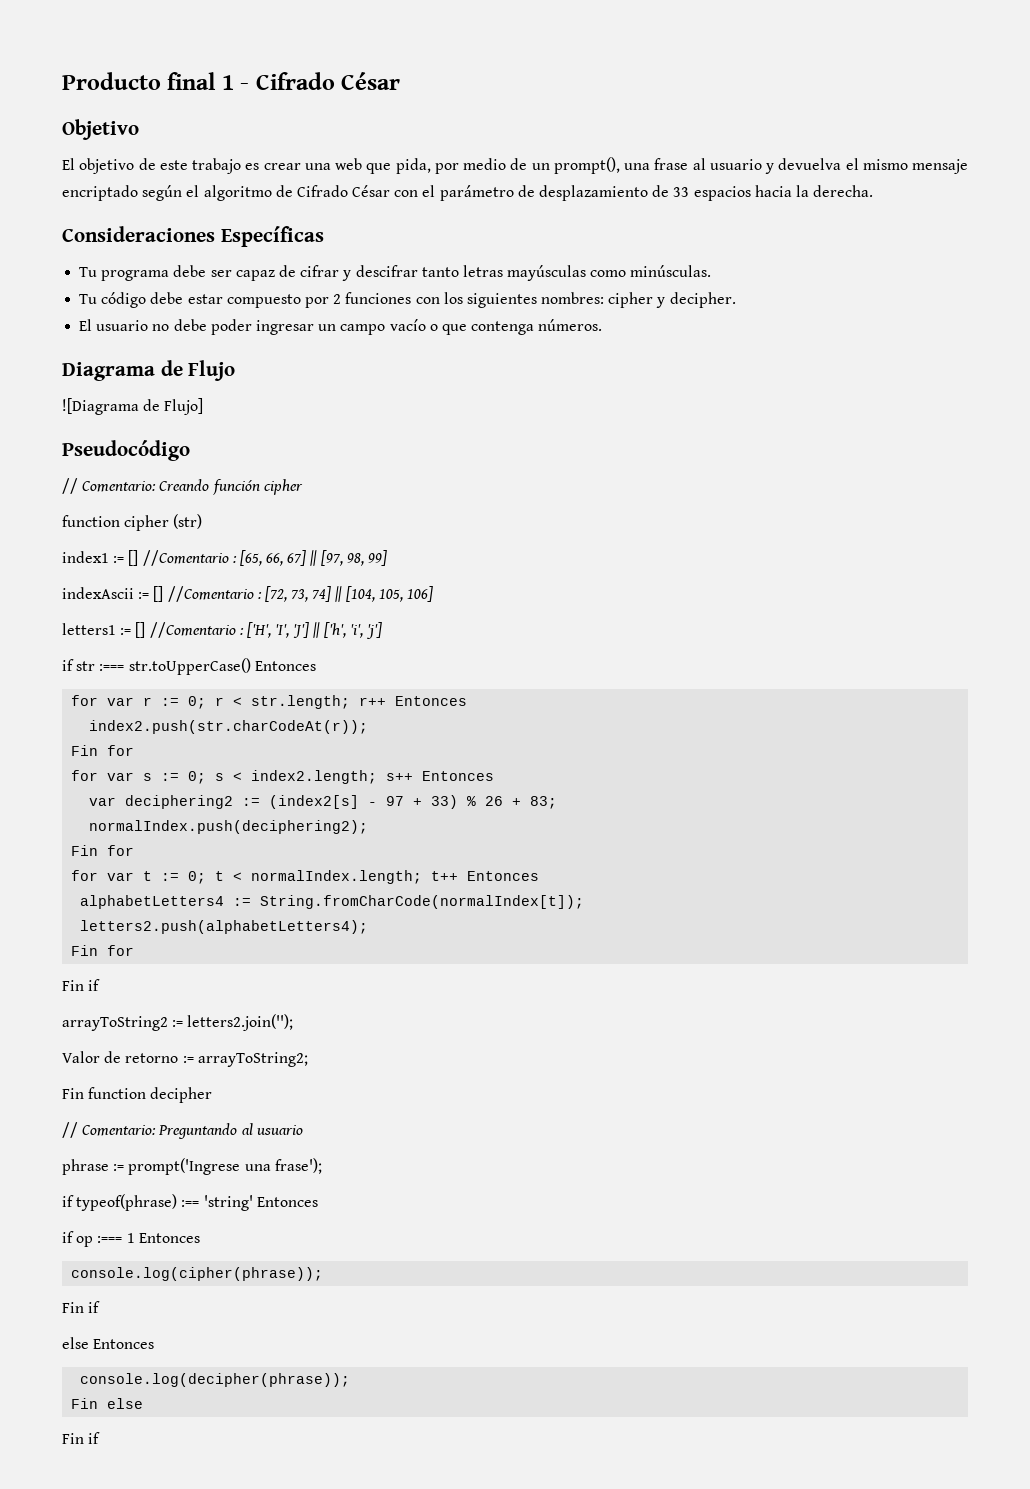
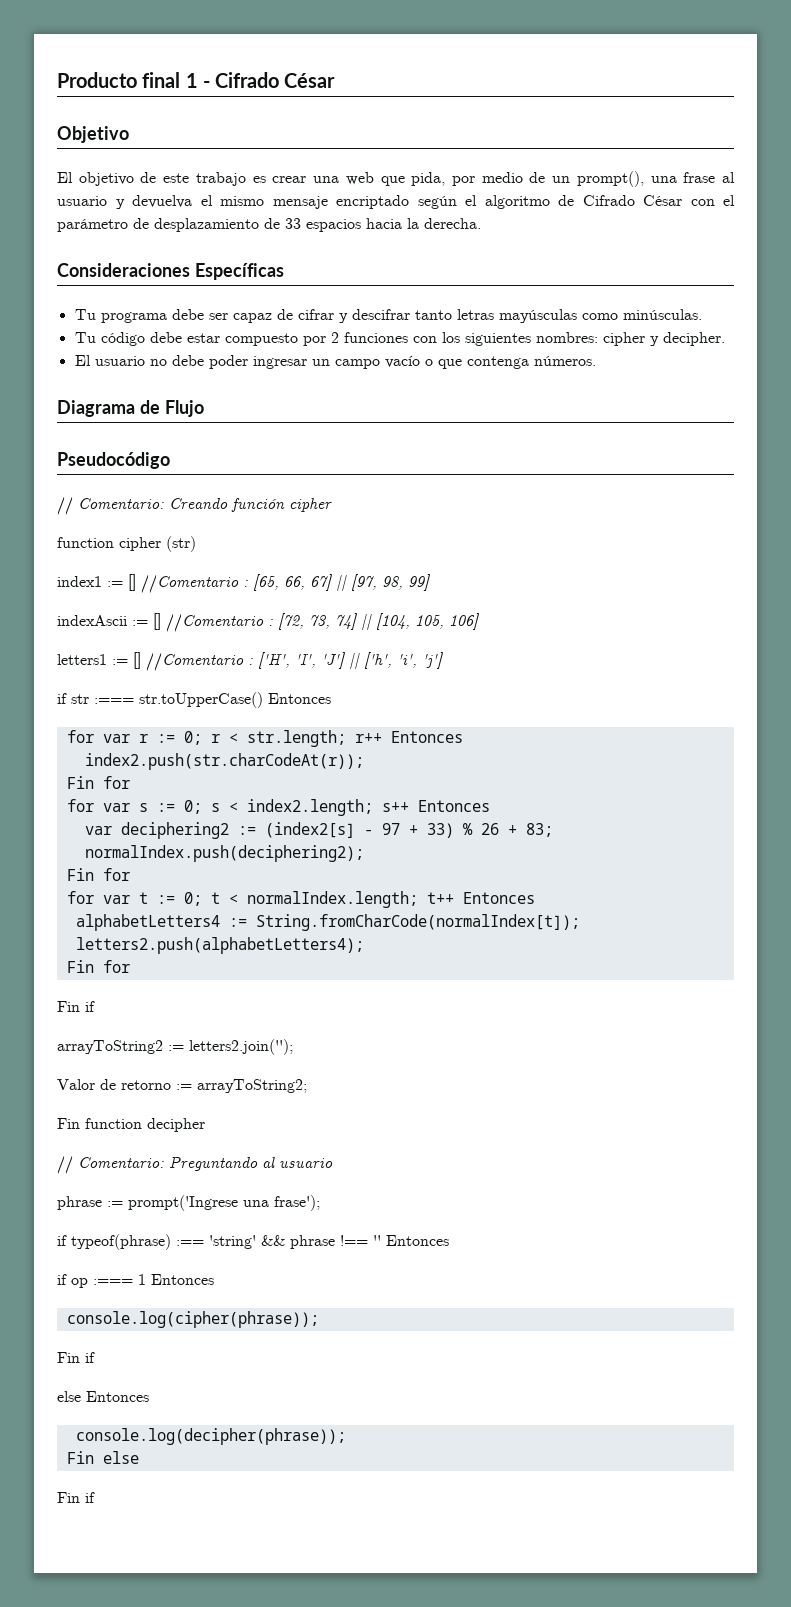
[62,398,204,415] // ![Diagrama de Flujo] -> (204, 408) none
(253, 1203) none -> [261,1235,381,1249] && phrase !== ''

